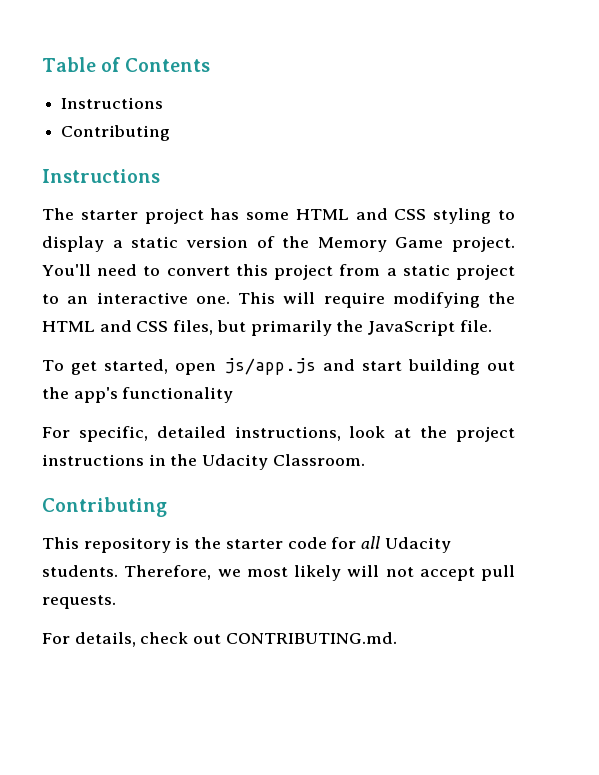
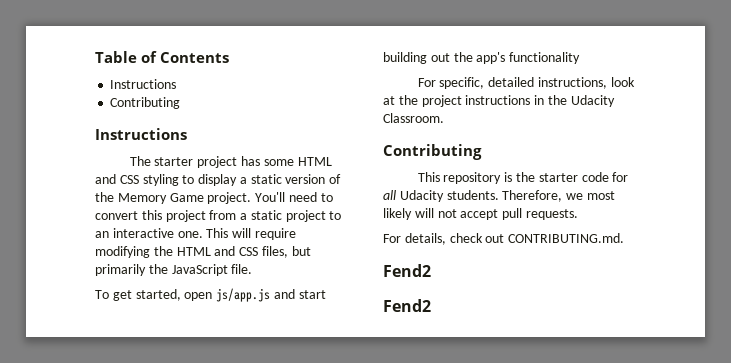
(397, 638) none -> [383,264,431,277] [383,299,431,312] // Fend2 // Fend2

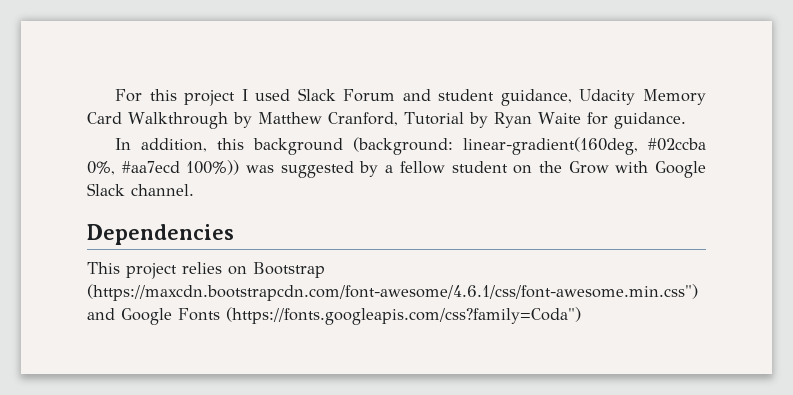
[95,51,230,63] [110,79,177,89] [110,97,181,109] [95,128,187,140] [129,156,332,168] [95,174,342,186] [95,192,333,204] [95,210,342,222] [95,228,296,240] [95,246,311,258] [95,264,253,276] [95,288,326,302] [383,52,581,64] [417,77,635,89] [383,95,615,107] [383,113,444,123] [383,144,482,160] [417,172,629,184] [383,190,615,202] [383,208,578,220] [383,233,625,245] [383,264,431,277] [383,299,431,312] Table of Contents // Instructions // Contributing // Instructions // The starter project has some HTML and CSS styling to display a static version of the Memory Game project. You'll need to convert this project from a static project to an interactive one. This will require modifying the HTML and CSS files, but primarily the JavaScript file. // To get started, open js/app.js and start building out the app's functionality // For specific, detailed instructions, look at the project instructions in the Udacity Classroom. // Contributing // This repository is the starter code for all Udacity students. Therefore, we most likely will not accept pull requests. // For details, check out CONTRIBUTING.md. // Fend2 // Fend2 -> [114,88,706,106] [87,112,686,129] [114,137,706,155] [87,160,706,178] [87,183,194,196] [87,224,234,245] [87,262,325,279] [87,284,698,301] [87,307,581,325] For this project I used Slack Forum and student guidance, Udacity Memory Card Walkthrough by Matthew Cranford, Tutorial by Ryan Waite for guidance. // In addition, this background (background: linear-gradient(160deg, #02ccba 0%, #aa7ecd 100%)) was suggested by a fellow student on the Grow with Google Slack channel. // Dependencies // This project relies on Bootstrap (https://maxcdn.bootstrapcdn.com/font-awesome/4.6.1/css/font-awesome.min.css") and Google Fonts (https://fonts.googleapis.com/css?family=Coda")

